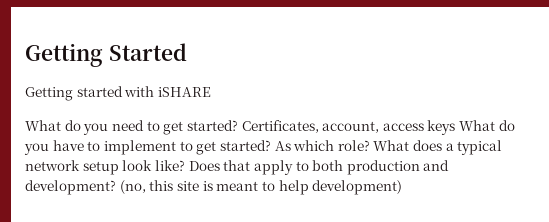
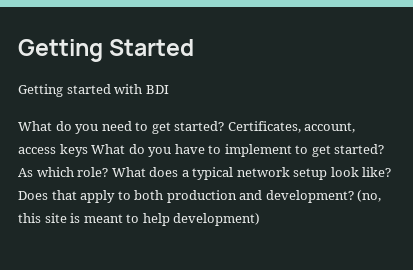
[157,87,211,97] iSHARE -> [145,85,169,94] BDI

